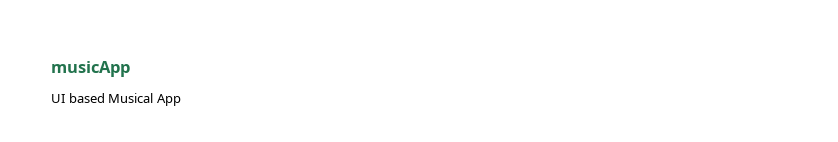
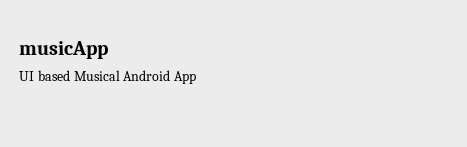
(154, 98) none -> [123,70,171,81] Android

